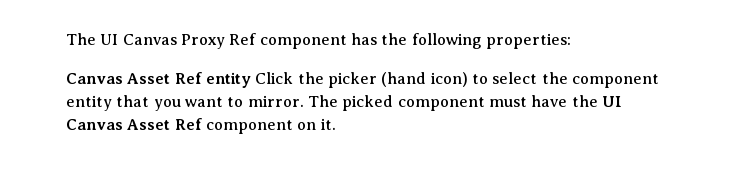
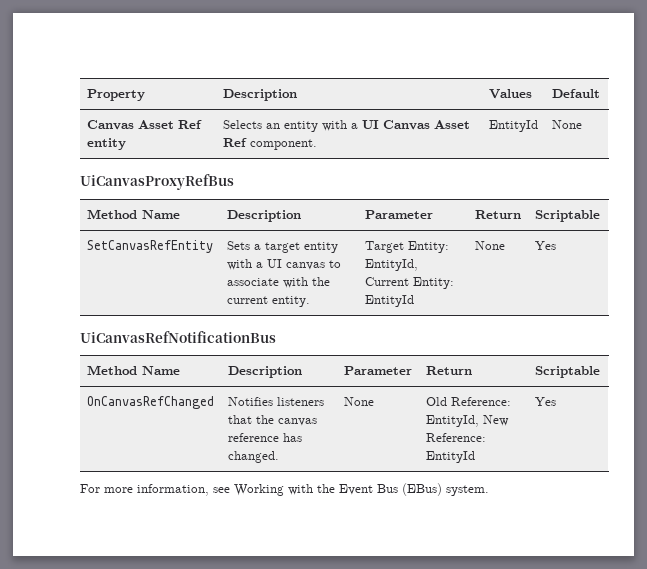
[66,33,571,49] [66,72,659,88] [66,95,622,111] [66,118,336,134] The UI Canvas Proxy Ref component has the following properties: // Canvas Asset Ref entity Click the picker (hand icon) to select the component entity that you want to mirror. The picked component must have the UI Canvas Asset Ref component on it. -> [86,89,145,101] [222,89,297,101] [488,89,532,99] [551,89,600,98] [86,120,202,130] [86,138,126,150] [222,120,470,132] [222,138,317,150] [488,120,538,132] [551,120,582,129] [80,174,234,190] [86,209,180,219] [226,210,301,222] [364,210,433,219] [474,210,521,219] [534,210,600,222] [86,240,213,253] [226,241,338,253] [226,259,341,270] [226,277,330,288] [226,296,310,307] [364,241,449,253] [364,259,418,271] [364,277,454,289] [364,295,414,307] [474,241,505,250] [534,241,556,250] [80,331,276,343] [86,365,180,375] [227,366,302,378] [343,366,412,375] [425,366,472,375] [534,366,600,378] [86,396,214,409] [227,397,324,406] [227,415,317,426] [227,433,302,442] [227,451,279,463] [343,397,374,406] [425,397,511,406] [425,415,509,427] [425,433,486,442] [425,451,475,463] [534,397,556,406] [80,483,489,496] Property | Description | Values | Default // Canvas Asset Ref entity | Selects an entity with a UI Canvas Asset Ref component. | EntityId | None // UiCanvasProxyRefBus // Method Name | Description | Parameter | Return | Scriptable // SetCanvasRefEntity | Sets a target entity with a UI canvas to associate with the current entity. | Target Entity: EntityId, Current Entity: EntityId | None | Yes // UiCanvasRefNotificationBus // Method Name | Description | Parameter | Return | Scriptable // OnCanvasRefChanged | Notifies listeners that the canvas reference has changed. | None | Old Reference: EntityId, New Reference: EntityId | Yes // For more information, see Working with the Event Bus (EBus) system.

